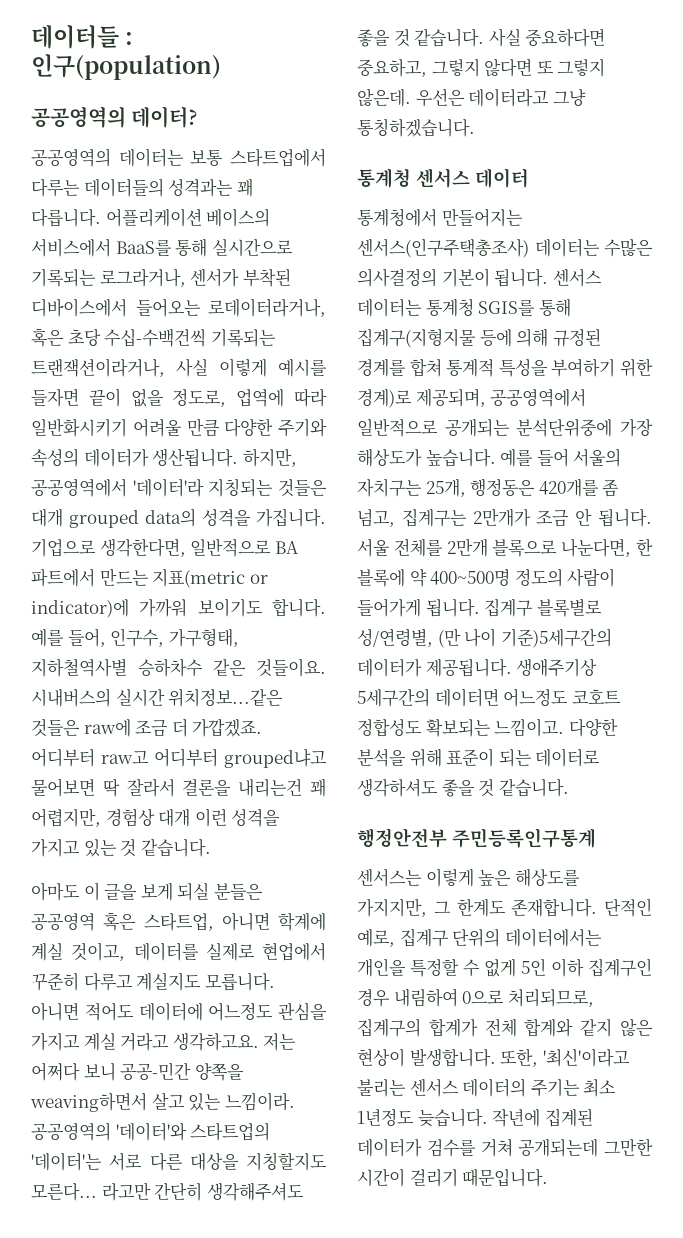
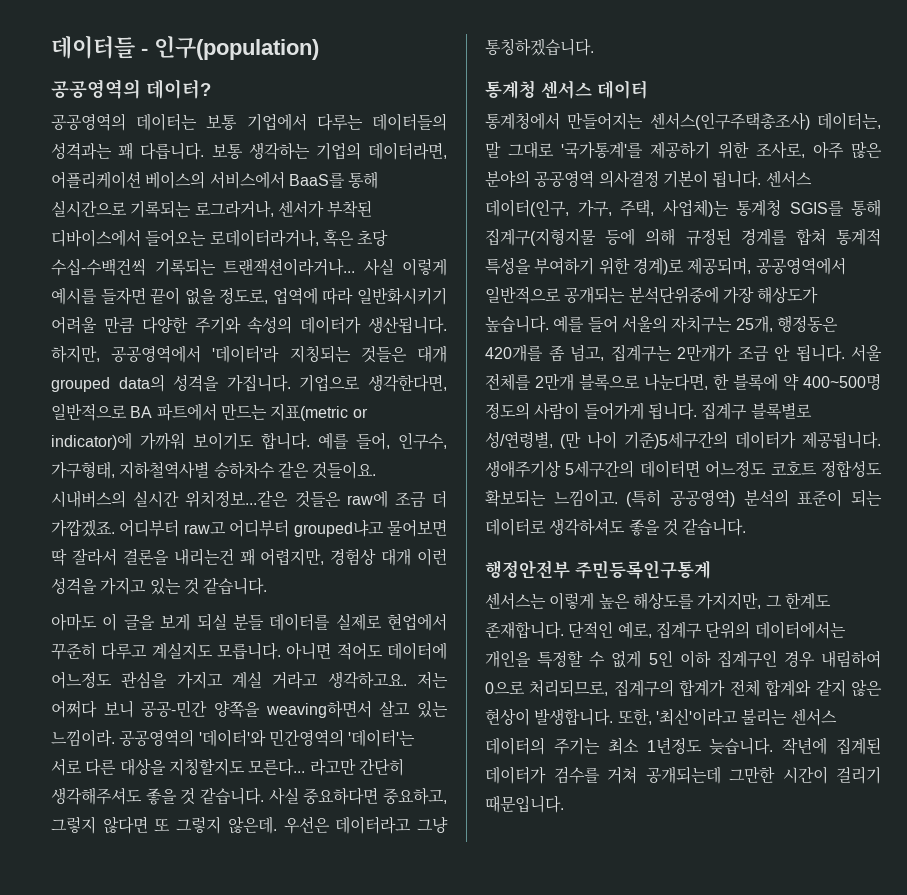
[125,32,134,45] : -> [141,48,148,55] -
[230,148,327,167] 스타트업에서 -> [246,113,307,131] 기업에서
(101, 218) none -> [211,142,448,160] 보통 생각하는 기업의 데이터라면,
[31,358,165,377] 트랜잭션이라거나, -> [223,258,355,276] 트랜잭션이라거나...
[213,883,263,900] [31,912,326,931] [31,942,126,961] 분들은 공공영역 혹은 스타트업, 아니면 학계에 계실 것이고, -> [232,614,264,630] 분들
[190,1122,271,1141] 스타트업의 -> [268,729,344,747] 민간영역의
[534,238,653,257] [357,268,602,287] [357,298,422,317] 데이터는 수많은 의사결정의 기본이 됩니다. 센서스 데이터는 -> [817,112,881,130] [485,141,882,159] [485,170,812,188] [485,199,729,217] 데이터는, 말 그대로 '국가통계'를 제공하기 위한 조사로, 아주 많은 분야의 공공영역 의사결정 기본이 됩니다. 센서스 데이터(인구, 가구, 주택, 사업체)는
[568,718,618,737] [357,748,442,767] 다양한 분석을 위해 -> [626,489,789,507] (특히 공공영역) 분석의

